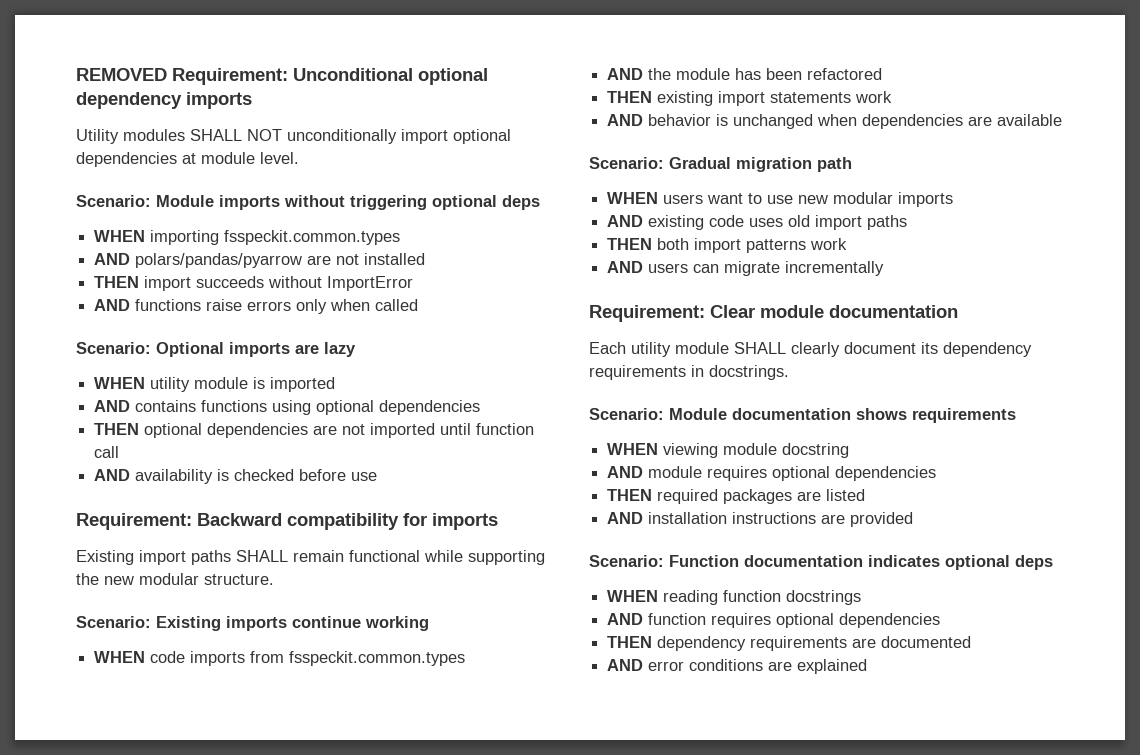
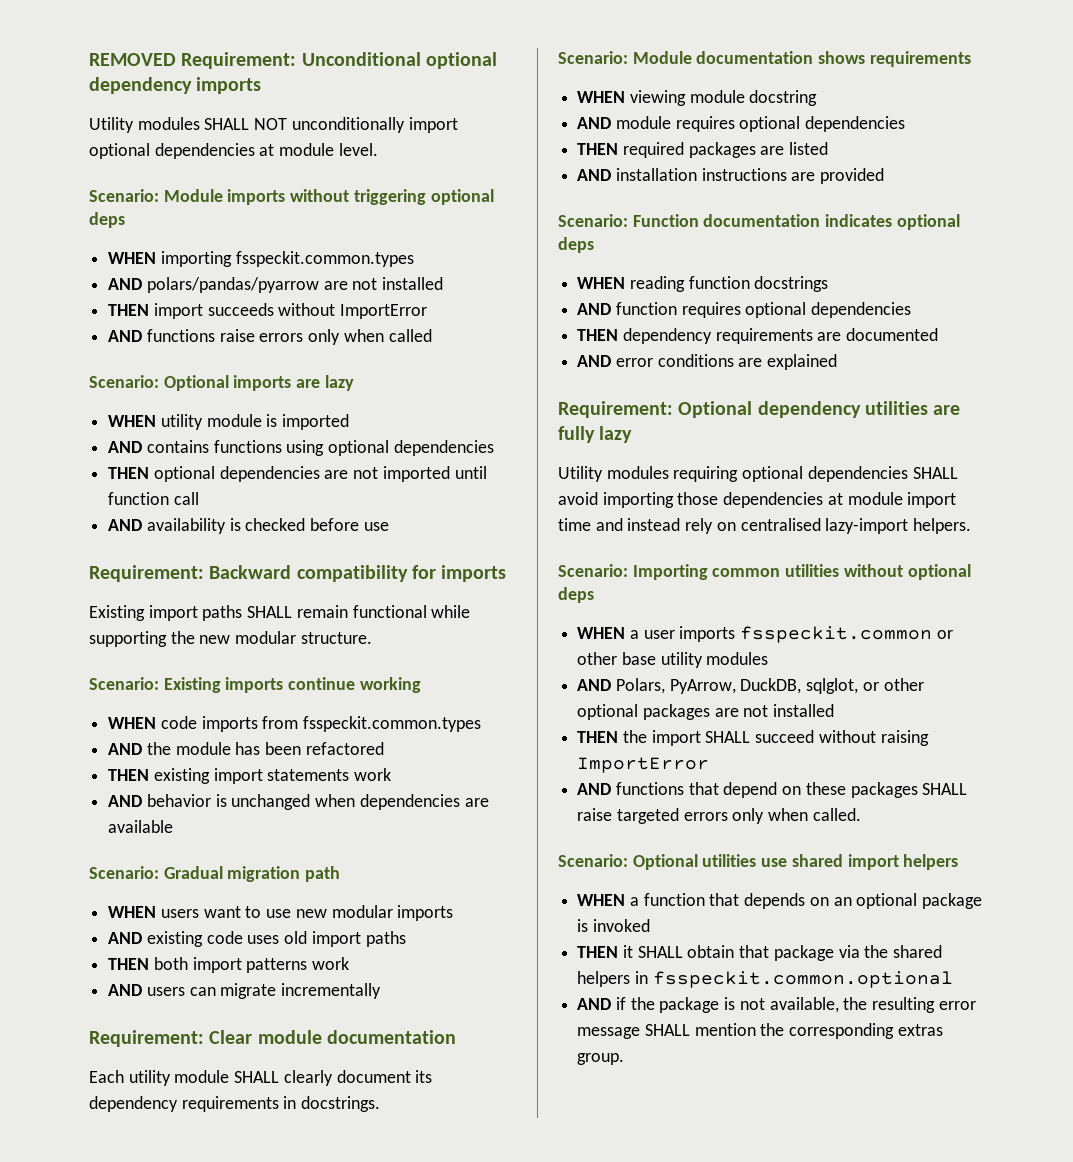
(868, 666) none -> [558,401,961,418] [558,426,633,443] [558,466,958,482] [558,492,957,508] [558,518,972,534] [558,564,971,580] [558,587,594,603] [577,626,953,643] [577,652,769,668] [577,678,924,694] [577,704,835,720] [577,730,929,746] [577,757,710,773] [577,782,968,798] [577,808,861,824] [558,854,959,870] [577,893,983,909] [577,919,650,932] [577,945,943,961] [577,971,953,988] [577,997,976,1013] [577,1023,943,1039] [577,1053,625,1065] // Requirement: Optional dependency utilities are fully lazy // Utility modules requiring optional dependencies SHALL avoid importing those dependencies at module import time and instead rely on centralised lazy-import helpers. // Scenario: Importing common utilities without optional deps // WHEN a user imports fsspeckit.common or other base utility modules // AND Polars, PyArrow, DuckDB, sqlglot, or other optional packages are not installed // THEN the import SHALL succeed without raising ImportError // AND functions that depend on these packages SHALL raise targeted errors only when called. // Scenario: Optional utilities use shared import helpers // WHEN a function that depends on an optional package is invoked // THEN it SHALL obtain that package via the shared helpers in fsspeckit.common.optional // AND if the package is not available, the resulting error message SHALL mention the corresponding extras group.

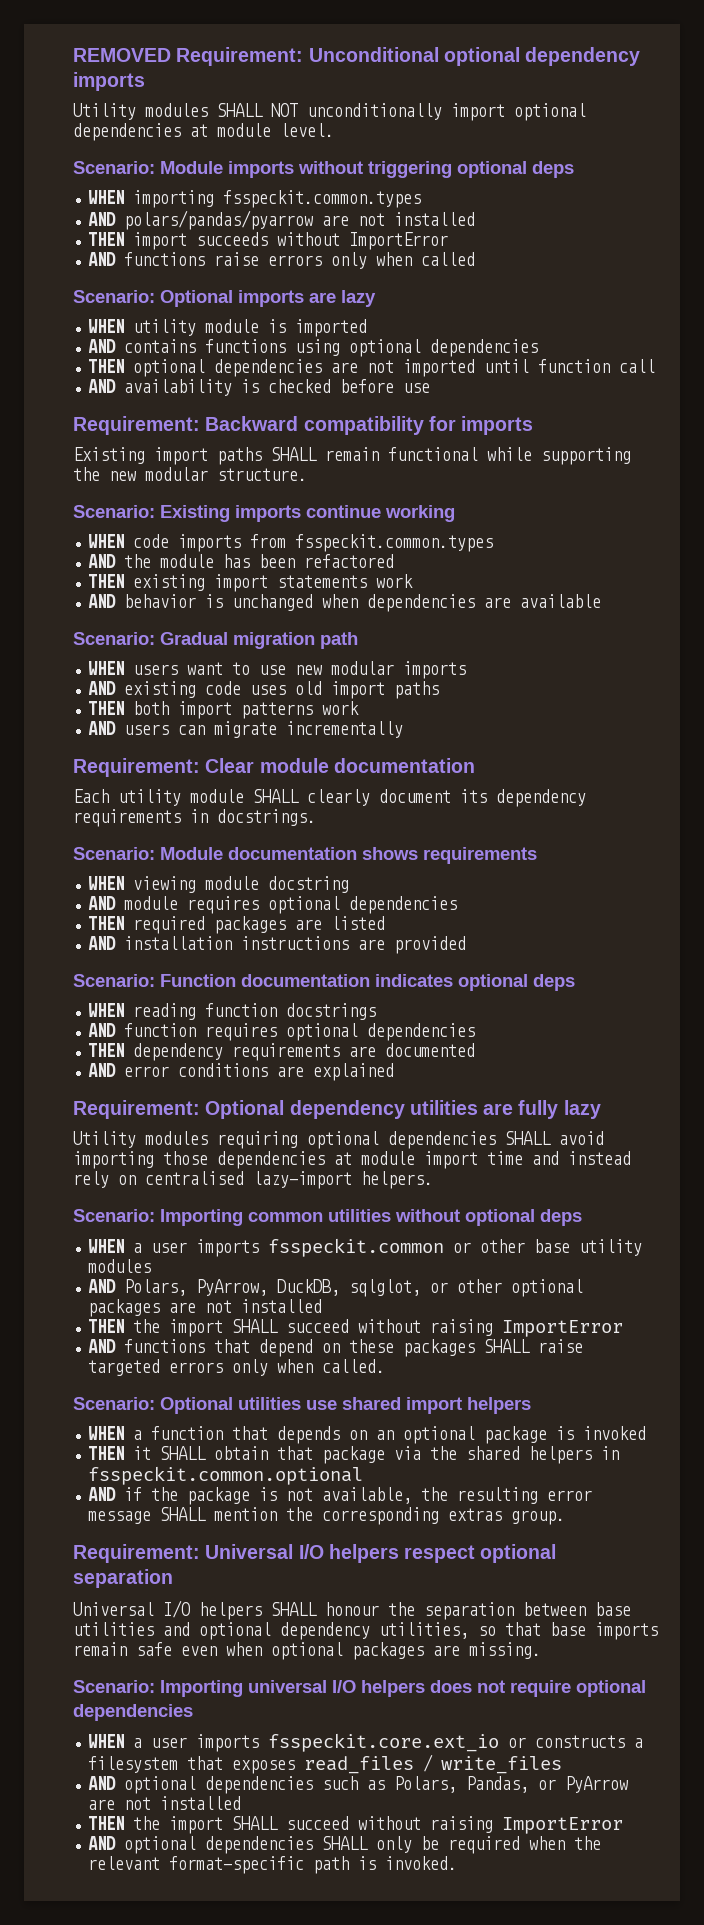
(625, 1059) none -> [73,1544,557,1563] [73,1569,173,1588] [73,1600,631,1620] [73,1622,658,1640] [73,1642,541,1660] [73,1680,646,1697] [73,1704,193,1721] [88,1733,644,1752] [88,1754,563,1774] [88,1776,629,1794] [88,1796,242,1810] [88,1816,624,1834] [88,1836,602,1854] [88,1856,458,1874] // Requirement: Universal I/O helpers respect optional separation // Universal I/O helpers SHALL honour the separation between base utilities and optional dependency utilities, so that base imports remain safe even when optional packages are missing. // Scenario: Importing universal I/O helpers does not require optional dependencies // WHEN a user imports fsspeckit.core.ext_io or constructs a filesystem that exposes read_files / write_files // AND optional dependencies such as Polars, Pandas, or PyArrow are not installed // THEN the import SHALL succeed without raising ImportError // AND optional dependencies SHALL only be required when the relevant format-specific path is invoked.

